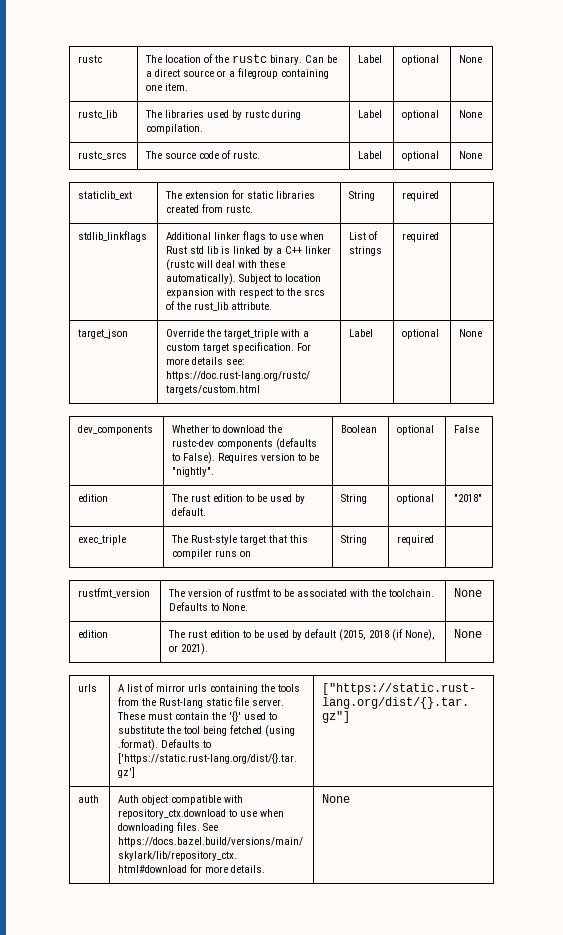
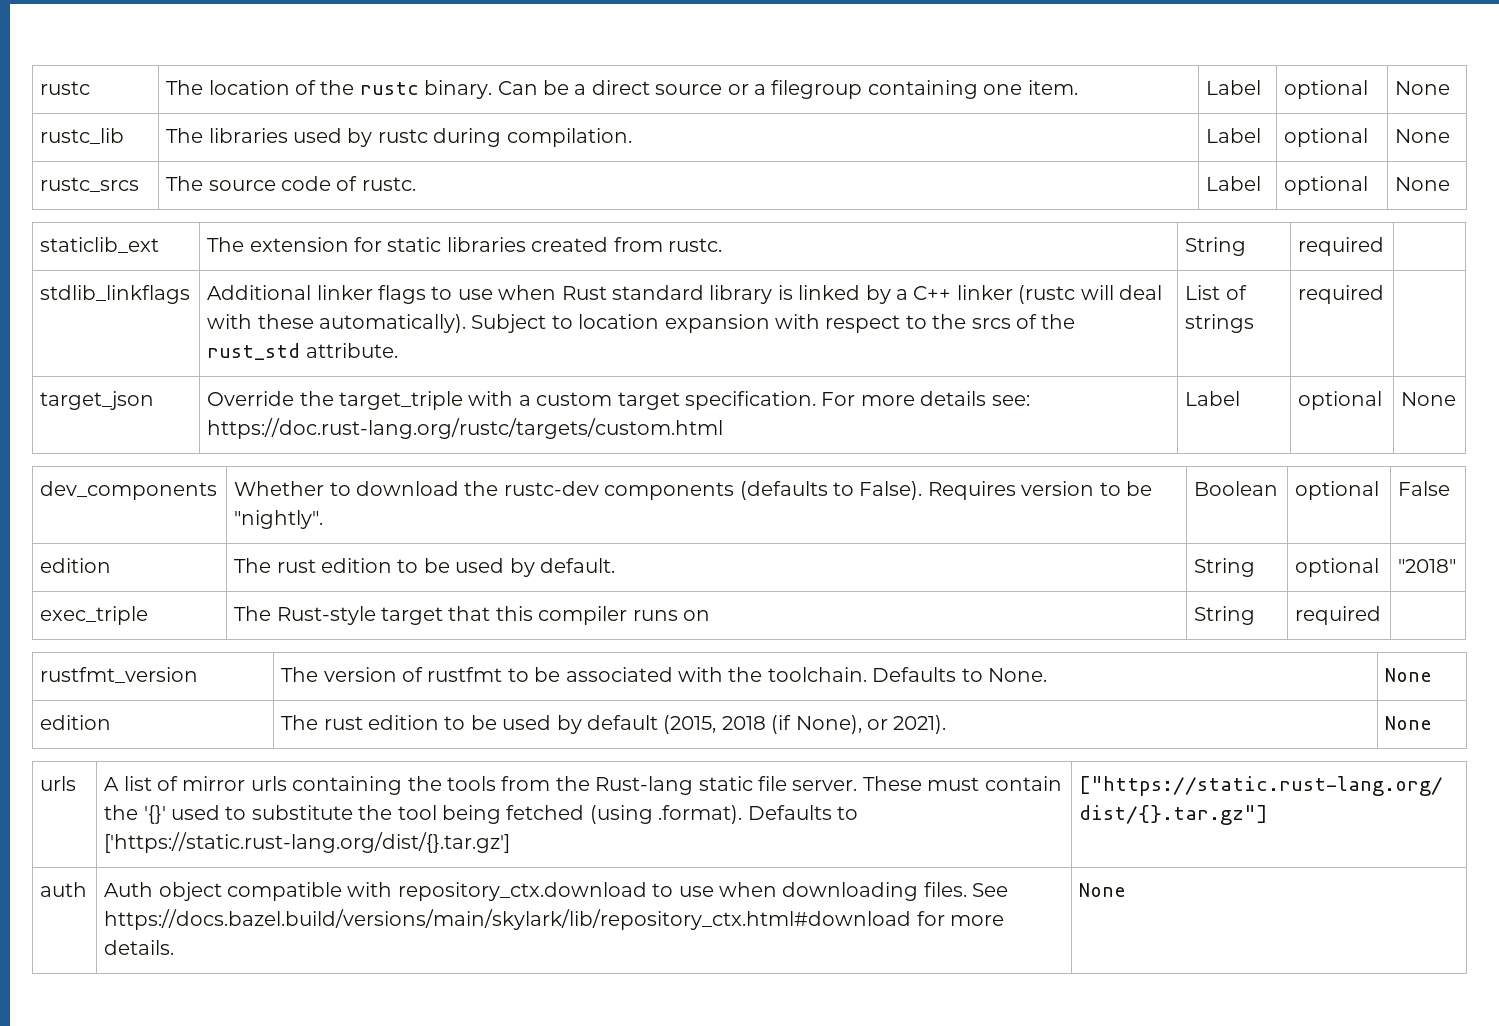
[190,246,219,254] std lib -> [611,285,773,304] standard library
[194,302,229,311] rust_lib -> [207,343,301,360] rust_std

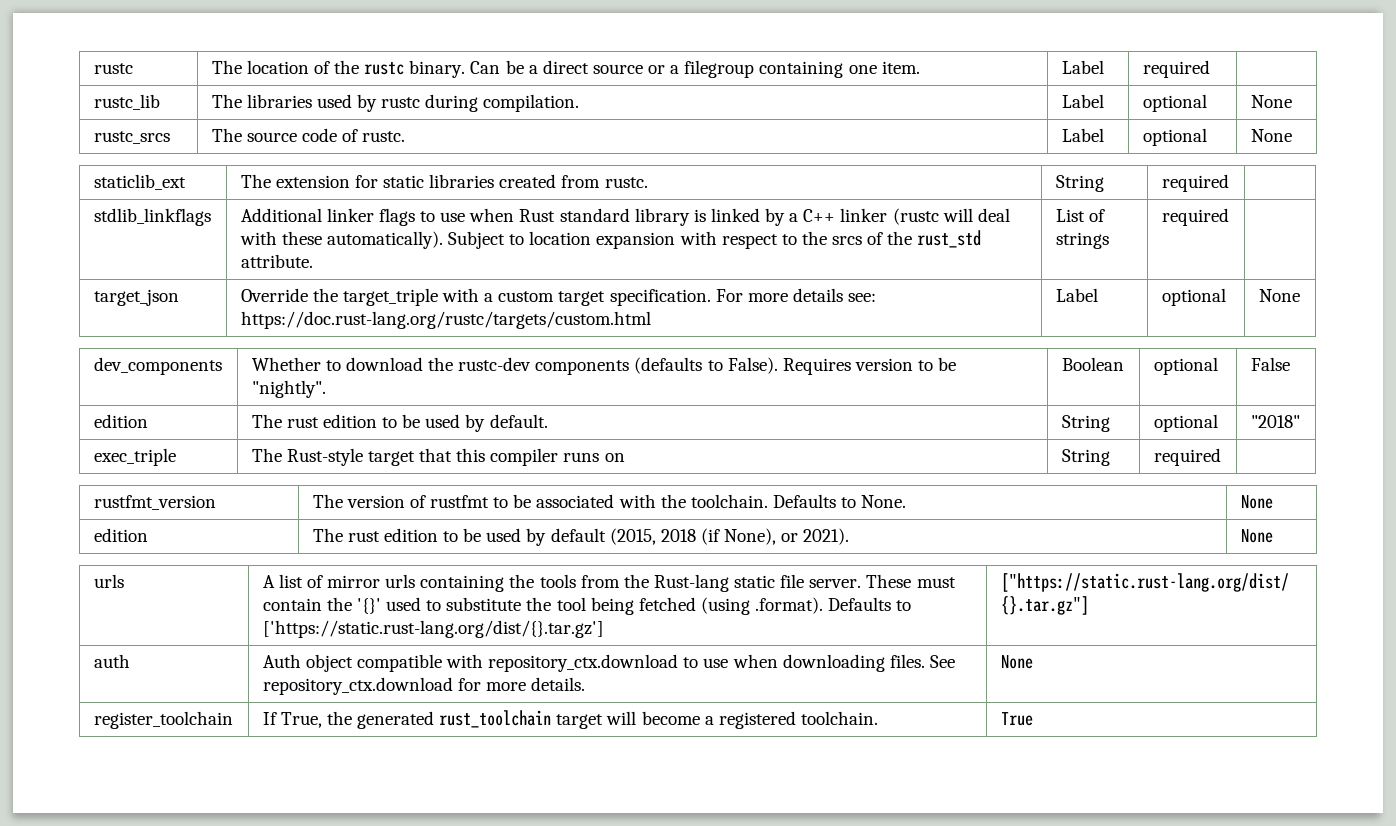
[1284,80,1369,99] [1395,81,1451,95] optional | None -> [1142,60,1210,78] required |
[104,909,912,930] https://docs.bazel.build/versions/main/skylark/lib/repository_ctx.html#download -> [262,677,453,695] repository_ctx.download
(1127, 890) none -> [93,711,233,729] [262,710,878,729] [1000,712,1033,726] // register_toolchain | If True, the generated rust_toolchain target will become a registered toolchain. | True

